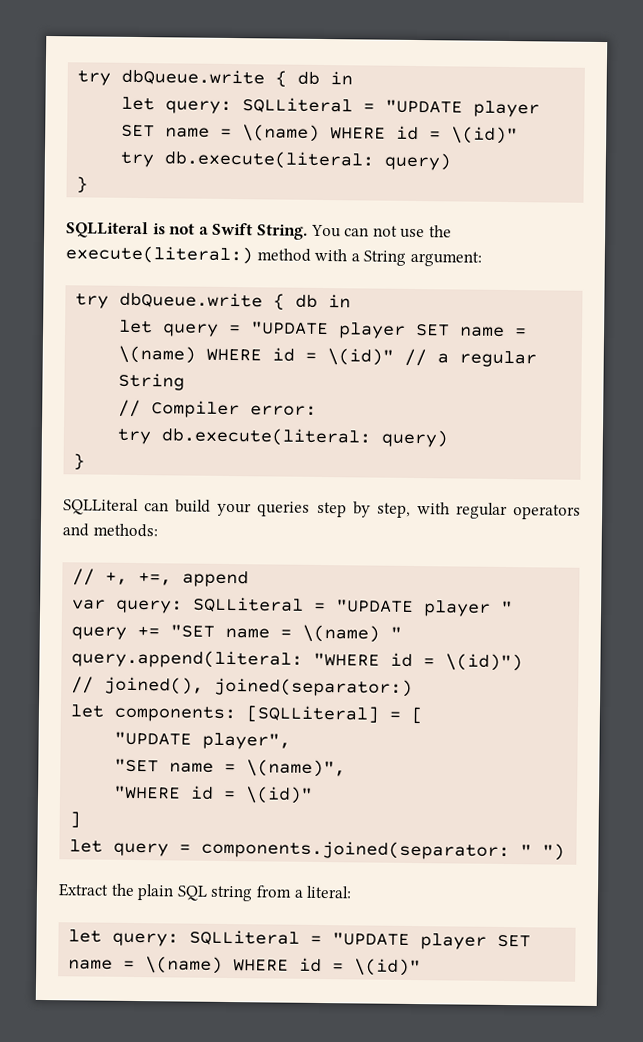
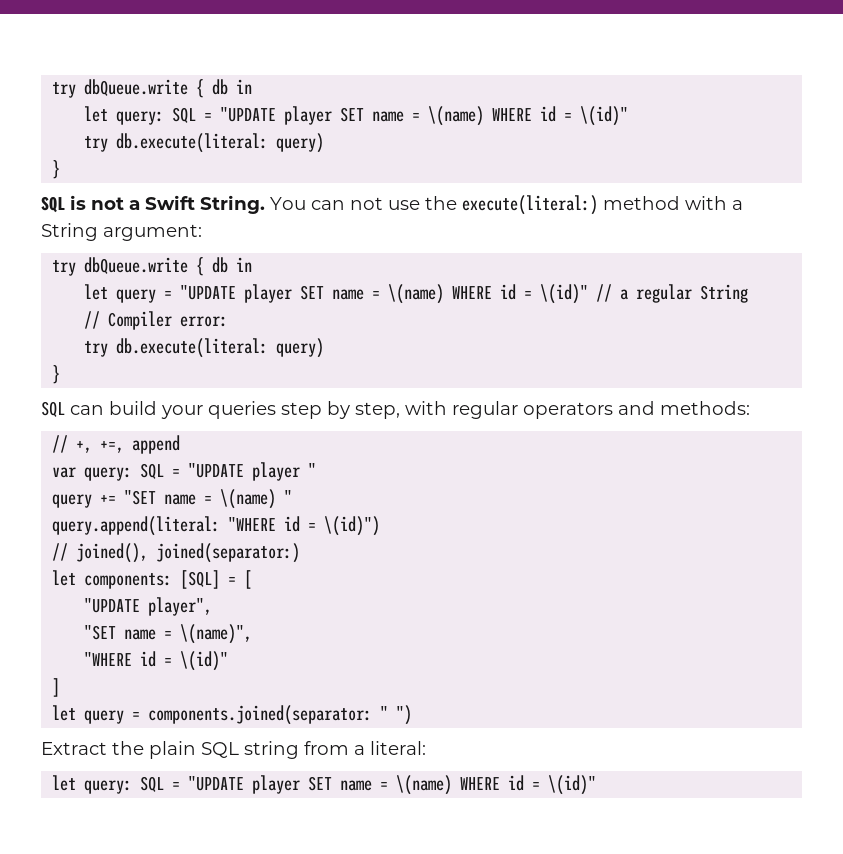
[242,97,354,114] SQLLiteral -> [172,107,197,123] SQL
[66,221,149,239] SQLLiteral -> [41,196,65,213] SQL
[63,498,139,516] SQLLiteral -> [41,401,65,417] SQL
[193,596,305,613] SQLLiteral -> [140,463,165,479] SQL
[246,705,380,724] [SQLLiteral] -> [180,570,221,589] [SQL]
[189,929,301,946] SQLLiteral -> [140,776,165,792] SQL

